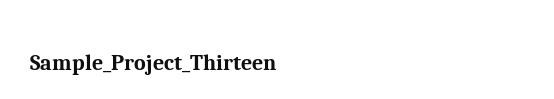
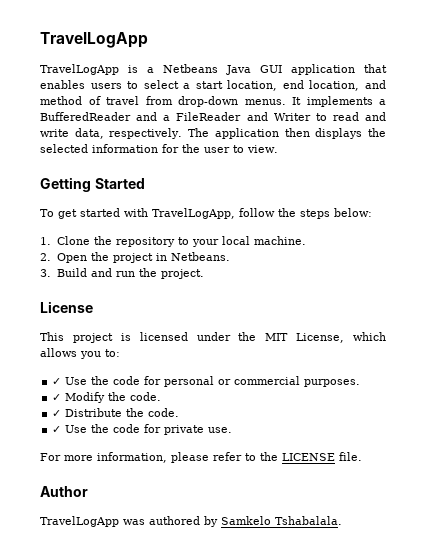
[30,54,276,75] Sample_Project_Thirteen -> [40,32,148,48] [40,64,387,75] [40,80,386,91] [40,96,386,107] [40,112,386,121] [40,128,386,139] [40,144,278,153] [40,177,145,192] [40,208,372,219] [40,236,306,247] [40,252,230,263] [40,268,204,279] [40,301,93,313] [40,332,386,343] [40,348,120,359] [52,376,361,387] [52,392,162,403] [52,408,180,417] [52,424,233,435] [40,452,362,463] [40,486,88,497] [40,516,342,527] TravelLogApp // TravelLogApp is a Netbeans Java GUI application that enables users to select a start location, end location, and method of travel from drop-down menus. It implements a BufferedReader and a FileReader and Writer to read and write data, respectively. The application then displays the selected information for the user to view. // Getting Started // To get started with TravelLogApp, follow the steps below: // 1. Clone the repository to your local machine. // 2. Open the project in Netbeans. // 3. Build and run the project. // License // This project is licensed under the MIT License, which allows you to: // ✓ Use the code for personal or commercial purposes. // ✓ Modify the code. // ✓ Distribute the code. // ✓ Use the code for private use. // For more information, please refer to the LICENSE file. // Author // TravelLogApp was authored by Samkelo Tshabalala.

